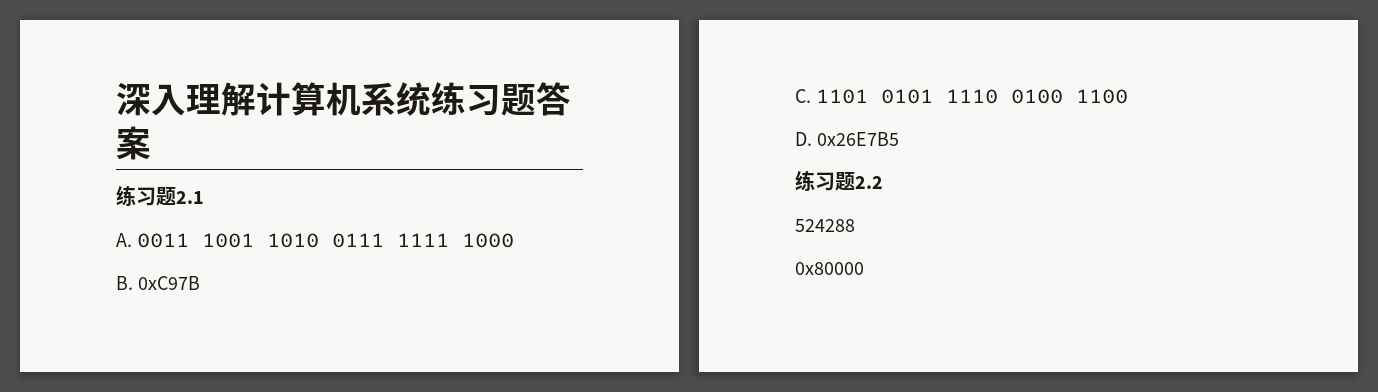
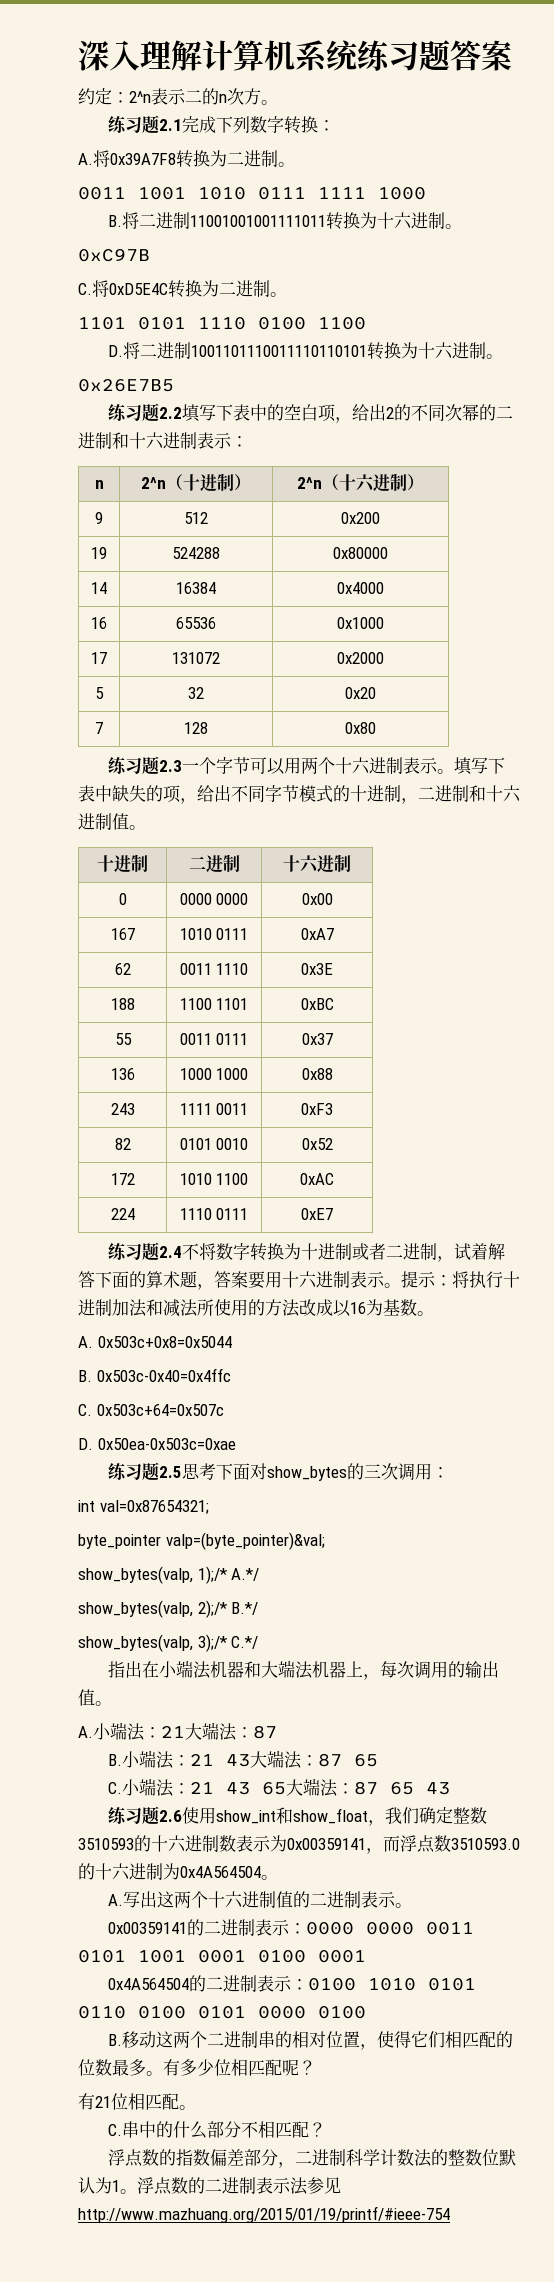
[116,185,204,206] [116,233,132,247] 练习题2.1 // A. -> [78,88,278,105] [107,115,335,134] [78,150,295,168] 约定：2^n表示二的n次方。 // 练习题2.1完成下列数字转换： // A.将0x39A7F8转换为二进制。 //
[138,276,201,290] [795,89,811,103] 0xC97B // C. -> [121,212,462,230] [78,248,150,262] [78,280,287,298] 将二进制11001001001111011转换为十六进制。 // 0xC97B // C.将0xD5E4C转换为二进制。 //
[817,132,900,146] [795,170,883,191] [795,219,855,232] [795,262,864,275] 0x26E7B5 // 练习题2.2 // 524288 // 0x80000 -> [122,342,503,360] [78,379,174,392] [107,403,513,423] [78,432,248,449] [94,480,104,489] [141,473,252,492] [297,473,424,492] [95,512,103,524] [184,512,208,524] [341,512,380,524] [91,547,107,559] [172,547,220,559] [333,547,388,559] [91,582,107,594] [176,582,216,594] [337,582,384,594] [91,617,107,629] [176,617,216,629] [337,617,384,629] [91,652,107,664] [172,652,220,664] [337,652,384,664] [95,687,104,699] [188,687,204,699] [345,687,376,699] [95,722,103,734] [184,722,208,734] [345,722,376,734] [107,756,505,775] [78,785,521,804] [78,813,146,830] [97,854,148,873] [188,854,240,873] [283,854,351,873] [118,893,127,905] [179,893,249,905] [301,893,333,905] [110,928,135,940] [179,928,249,940] [300,928,334,940] [114,963,131,975] [179,963,249,975] [301,963,333,975] [110,998,135,1010] [179,998,249,1010] [300,998,334,1010] [114,1033,132,1045] [179,1033,249,1045] [301,1033,333,1045] [110,1068,135,1080] [179,1068,249,1080] [301,1068,333,1080] [110,1103,135,1115] [179,1103,249,1115] [301,1103,333,1115] [114,1138,131,1150] [179,1138,249,1150] [301,1138,333,1150] [110,1173,135,1185] [179,1173,249,1185] [300,1173,334,1185] [110,1208,135,1220] [179,1208,249,1220] [301,1208,333,1220] [107,1242,505,1262] [78,1271,520,1290] [78,1299,434,1317] [78,1336,232,1348] [78,1368,231,1382] [78,1404,224,1416] [78,1438,236,1450] [107,1462,449,1481] [78,1500,209,1514] [78,1532,325,1550] [78,1566,260,1584] [78,1600,259,1618] [78,1634,259,1652] [107,1660,499,1680] [78,1689,112,1706] [78,1722,277,1741] [107,1750,378,1769] [107,1778,450,1797] [107,1806,487,1826] [78,1835,520,1854] [78,1863,278,1880] [107,1891,412,1908] [107,1919,474,1936] [78,1950,366,1963] [107,1975,476,1992] [78,2006,366,2019] [107,2031,513,2050] [78,2059,316,2076] [78,2093,196,2110] [107,2121,326,2139] [107,2149,516,2168] [78,2177,341,2195] [78,2206,450,2223] 将二进制1001101110011110110101转换为十六进制。 // 0x26E7B5 // 练习题2.2填写下表中的空白项，给出2的不同次幂的二进制和十六进制表示： // n | 2^n（十进制） | 2^n（十六进制） // 9 | 512 | 0x200 // 19 | 524288 | 0x80000 // 14 | 16384 | 0x4000 // 16 | 65536 | 0x1000 // 17 | 131072 | 0x2000 // 5 | 32 | 0x20 // 7 | 128 | 0x80 // 练习题2.3一个字节可以用两个十六进制表示。填写下表中缺失的项，给出不同字节模式的十进制，二进制和十六进制值。 // 十进制 | 二进制 | 十六进制 // 0 | 0000 0000 | 0x00 // 167 | 1010 0111 | 0xA7 // 62 | 0011 1110 | 0x3E // 188 | 1100 1101 | 0xBC // 55 | 0011 0111 | 0x37 // 136 | 1000 1000 | 0x88 // 243 | 1111 0011 | 0xF3 // 82 | 0101 0010 | 0x52 // 172 | 1010 1100 | 0xAC // 224 | 1110 0111 | 0xE7 // 练习题2.4不将数字转换为十进制或者二进制，试着解答下面的算术题，答案要用十六进制表示。提示：将执行十进制加法和减法所使用的方法改成以16为基数。 // A. 0x503c+0x8=0x5044 // B. 0x503c-0x40=0x4ffc // C. 0x503c+64=0x507c // D. 0x50ea-0x503c=0xae // 练习题2.5思考下面对show_bytes的三次调用： // int val=0x87654321; // byte_pointer valp=(byte_pointer)&val; // show_bytes(valp, 1);/* A.*/ // show_bytes(valp, 2);/* B.*/ // show_bytes(valp, 3);/* C.*/ // 指出在小端法机器和大端法机器上，每次调用的输出值。 // A.小端法：21大端法：87 // B.小端法：21 43大端法：87 65 // C.小端法：21 43 65大端法：87 65 43 // 练习题2.6使用show_int和show_float，我们确定整数3510593的十六进制数表示为0x00359141，而浮点数3510593.0的十六进制为0x4A564504。 // A.写出这两个十六进制值的二进制表示。 // 0x00359141的二进制表示：0000 0000 0011 0101 1001 0001 0100 0001 // 0x4A564504的二进制表示：0100 1010 0101 0110 0100 0101 0000 0100 // B.移动这两个二进制串的相对位置，使得它们相匹配的位数最多。有多少位相匹配呢？ // 有21位相匹配。 // C.串中的什么部分不相匹配？ // 浮点数的指数偏差部分，二进制科学计数法的整数位默认为1。浮点数的二进制表示法参见http://www.mazhuang.org/2015/01/19/printf/#ieee-754

